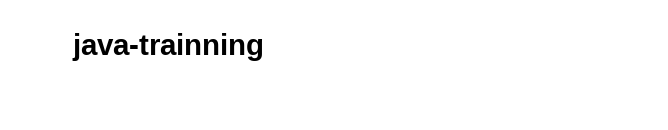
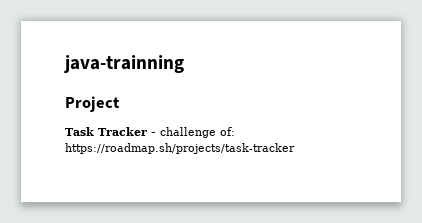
(264, 47) none -> [65,96,120,112] [65,127,235,138] [65,143,295,154] // Project // Task Tracker - challenge of: https://roadmap.sh/projects/task-tracker

